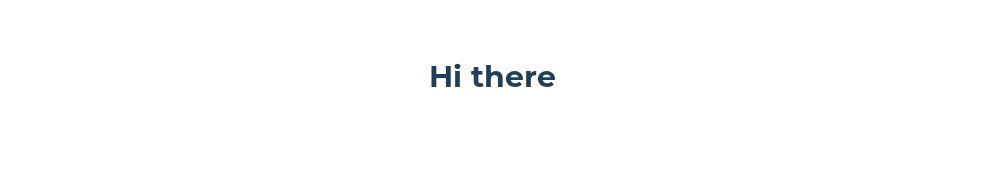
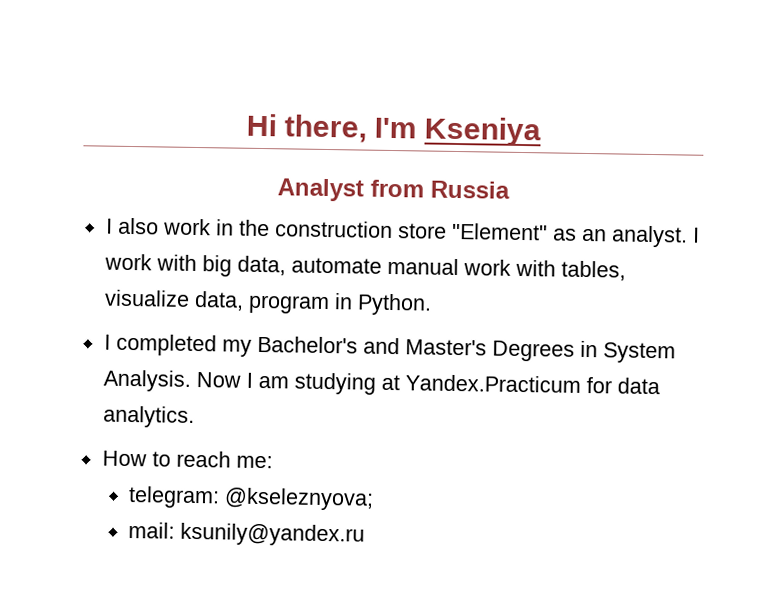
[470,65,556,87] there -> [283,114,542,147] [276,178,510,202] [105,217,700,248] [103,253,626,281] [103,289,432,316] [103,333,676,364] [102,369,660,395] [102,405,195,428] [101,450,273,469] [127,485,374,511] [127,521,365,547] there, I'm Kseniya // Analyst from Russia // I also work in the construction store "Element" as an analyst. I work with big data, automate manual work with tables, visualize data, program in Python. // I completed my Bachelor's and Master's Degrees in System Analysis. Now I am studying at Yandex.Practicum for data analytics. // How to reach me: // telegram: @kseleznyova; // mail: ksunily@yandex.ru

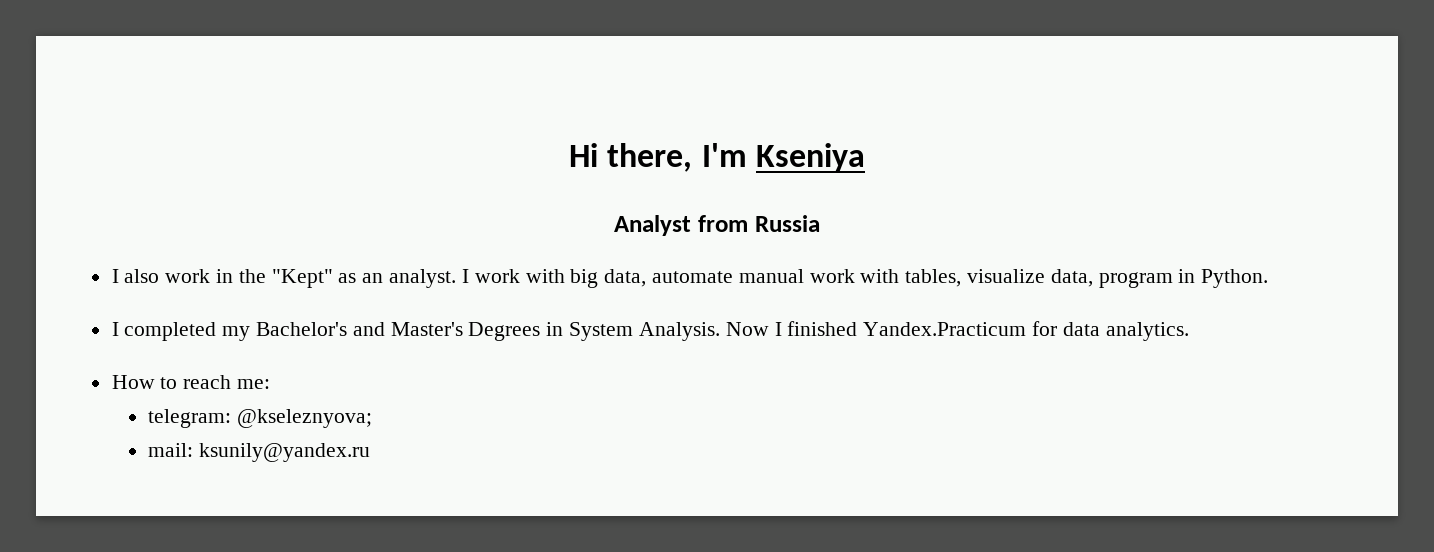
[274,220,548,241] construction store "Element" -> [271,269,333,288] "Kept"
[257,372,400,395] am studying at -> [787,321,858,336] finished

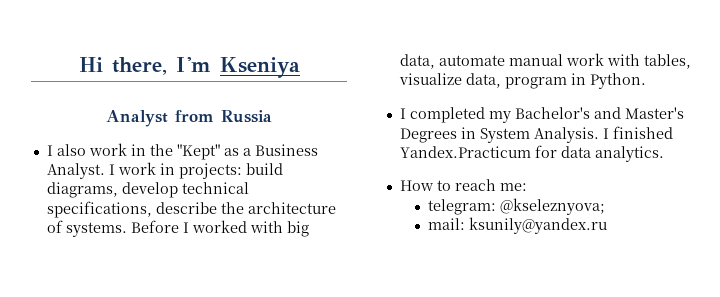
[362,269,520,288] an analyst. I work -> [242,144,318,156] [46,162,283,179] [46,182,249,198] [46,201,336,218] [46,220,247,237] a Business Analyst. I work in projects: build diagrams, develop technical specifications, describe the architecture of systems. Before I worked
[725,322,769,336] Now -> (599, 135) none

